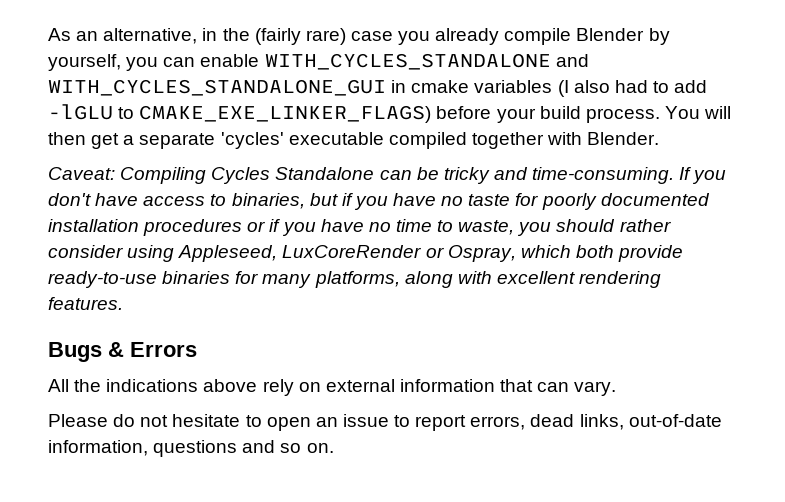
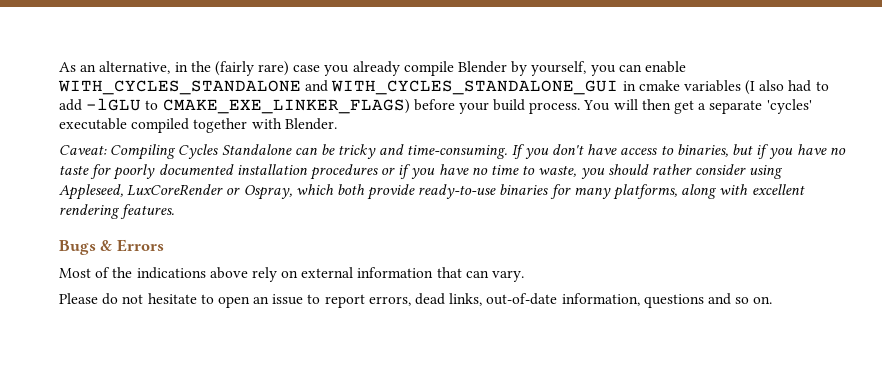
[48,379,69,392] All -> [59,267,111,278] Most of

